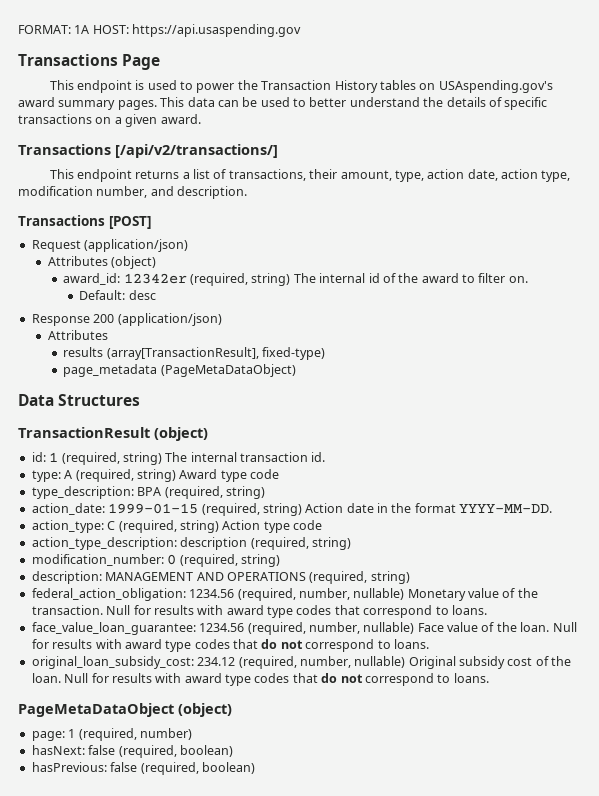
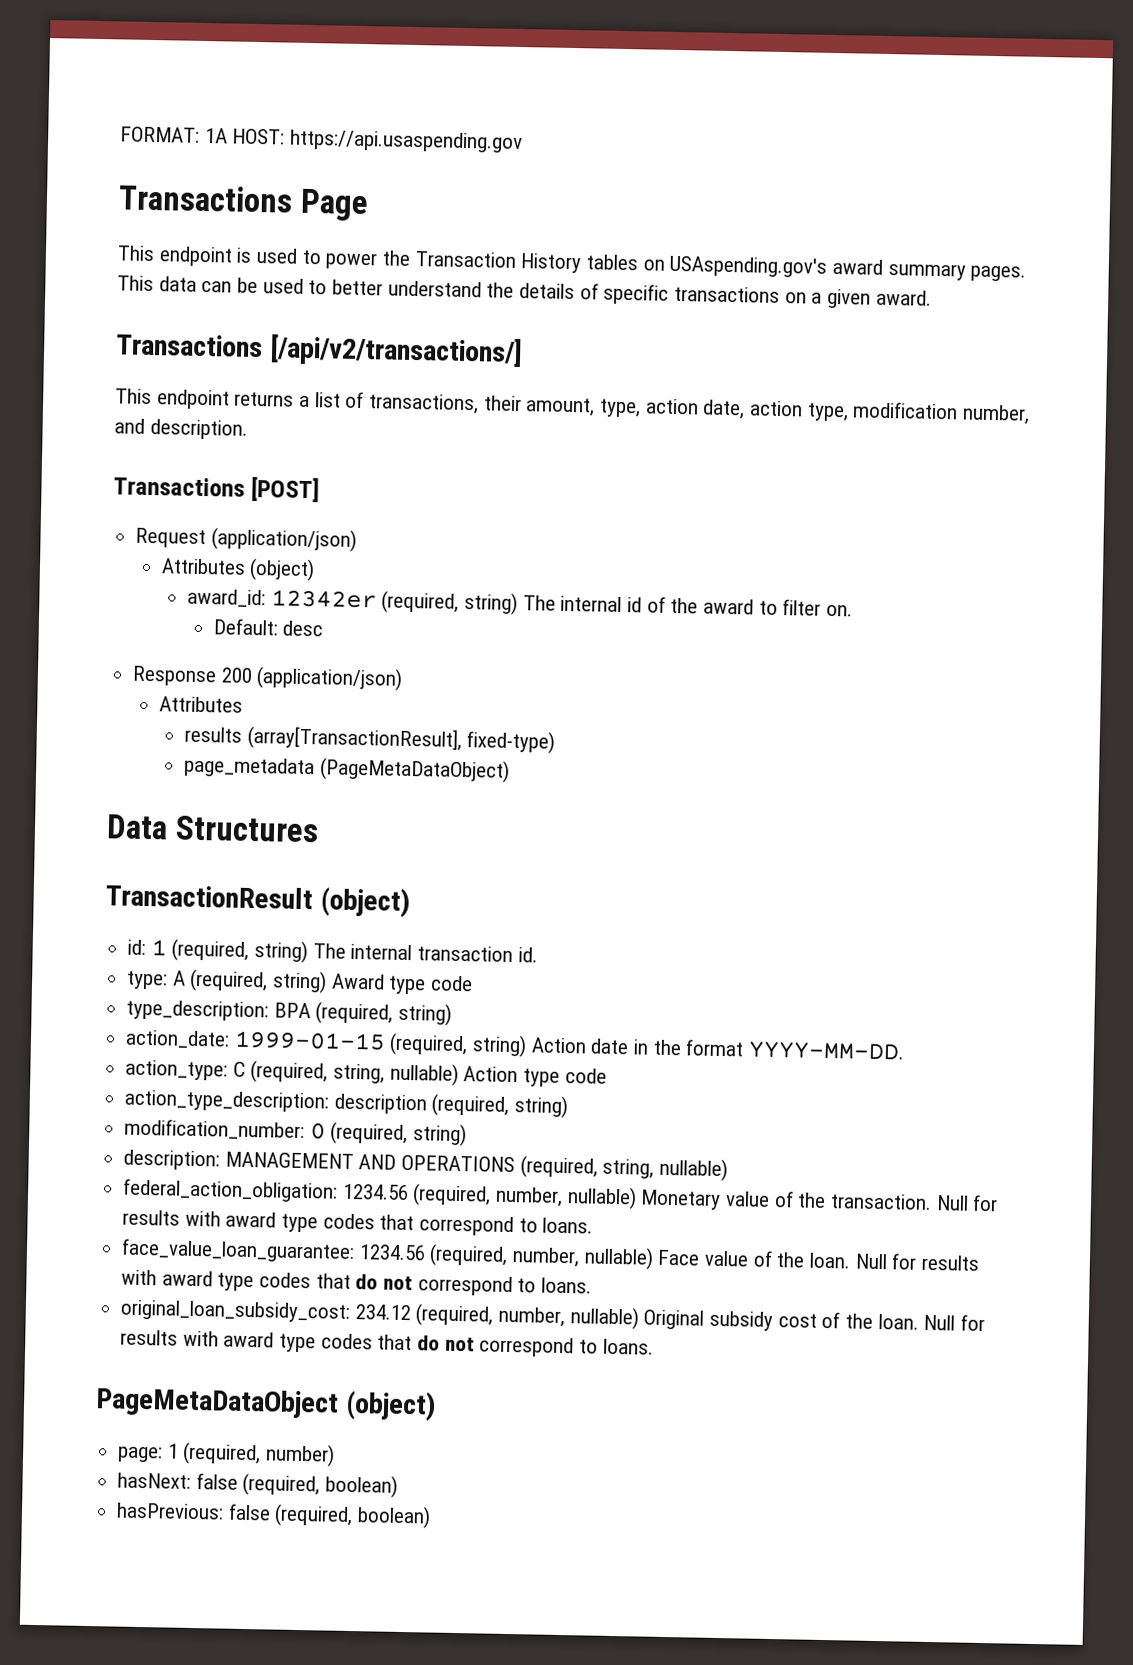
[179,520,219,533] string) -> [333,1062,459,1086] string, nullable)
[370,571,410,584] string) -> [602,1157,729,1182] string, nullable)

